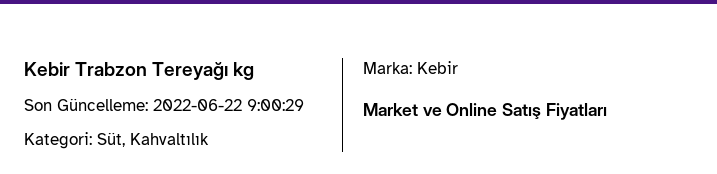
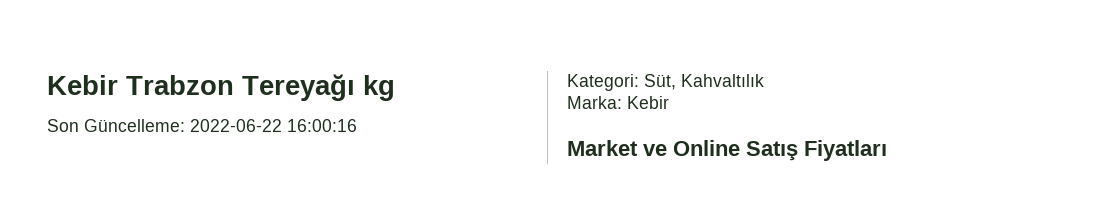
[247,99,304,111] 9:00:29 -> [287,119,357,132] 16:00:16

